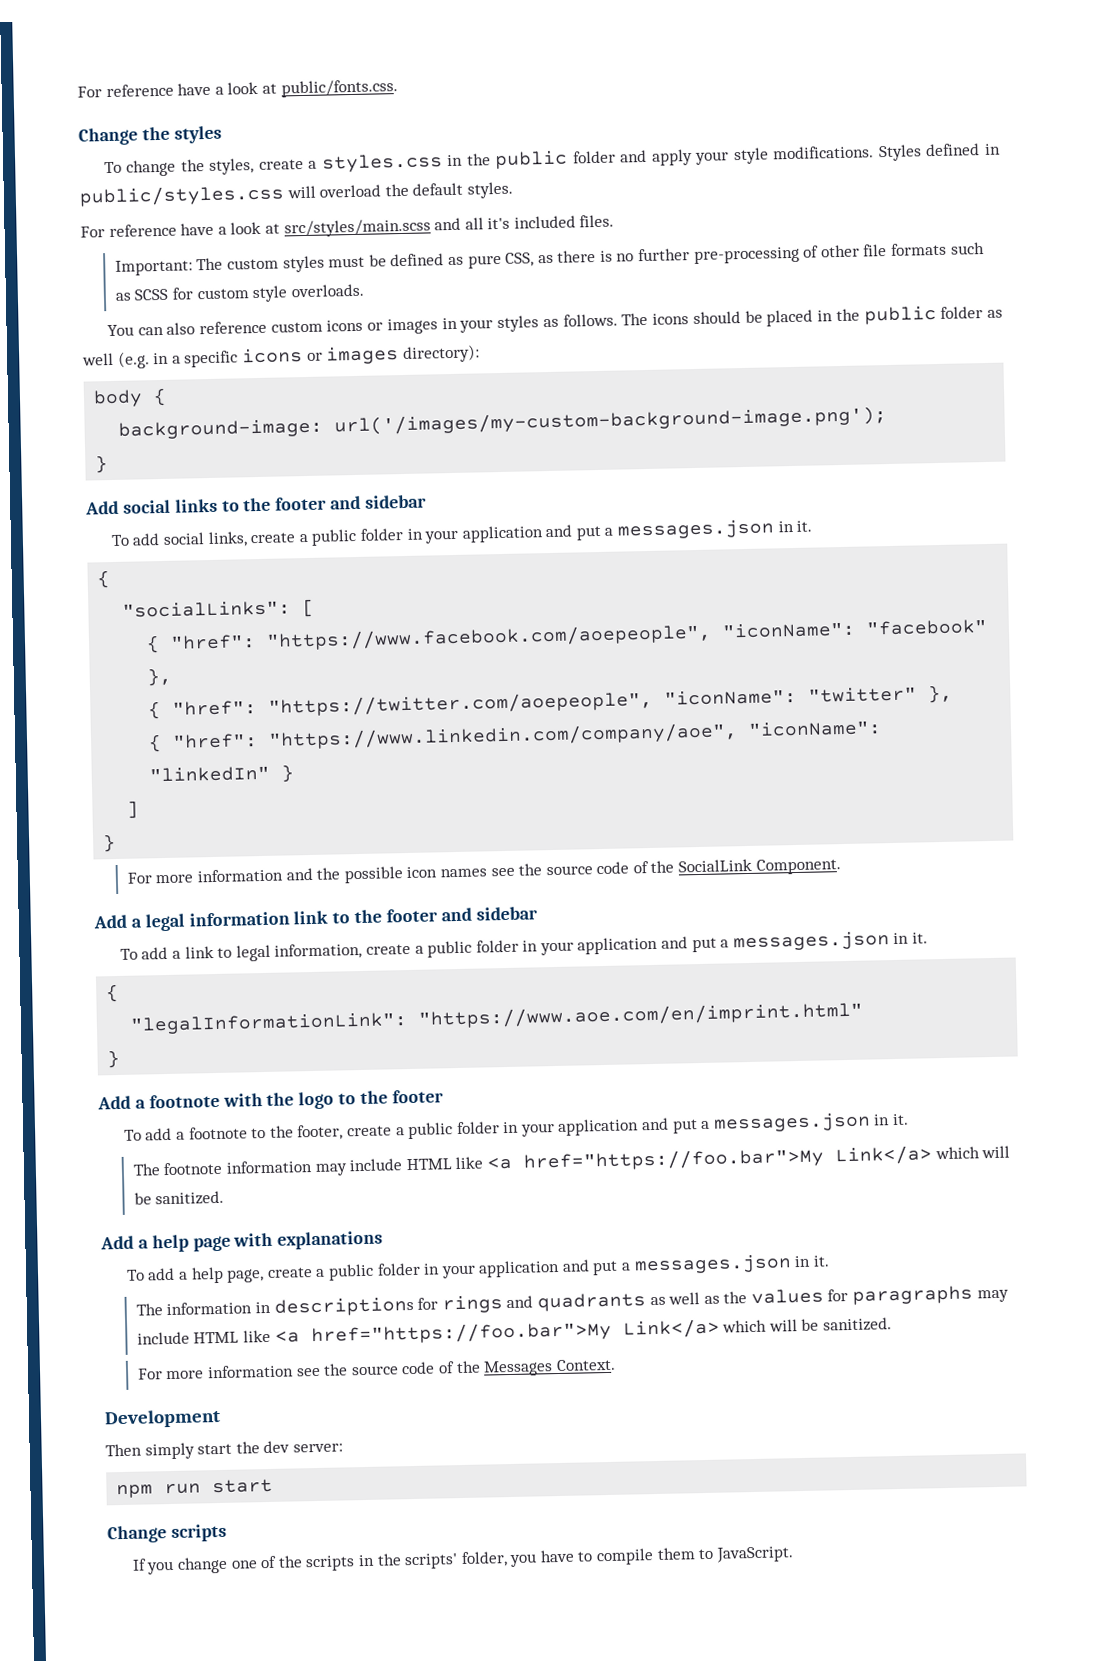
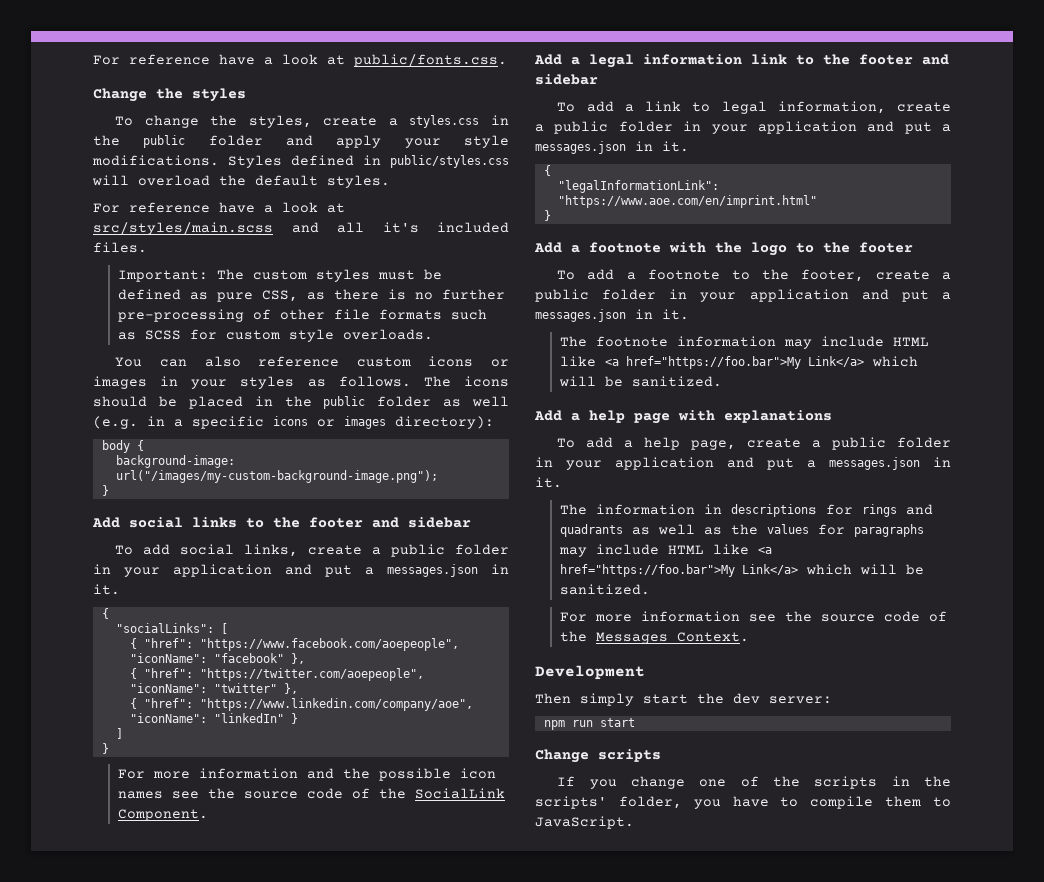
[334,406,888,436] url('/images/my-custom-background-image.png'); -> [115,470,438,483] url("/images/my-custom-background-image.png");

